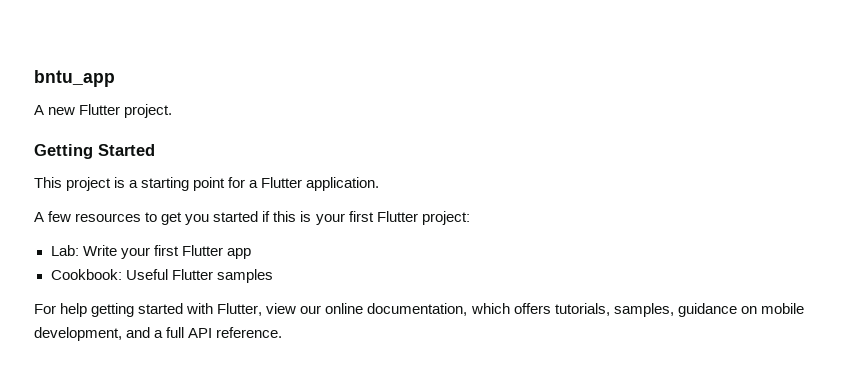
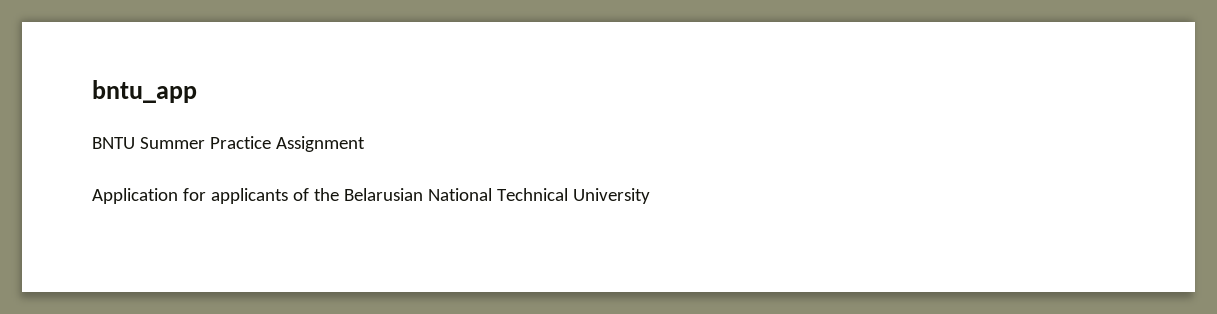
[34,104,173,118] [34,144,155,159] [34,177,380,191] [34,211,470,225] [50,245,251,259] [50,269,273,283] [34,303,804,317] [34,327,283,341] A new Flutter project. // Getting Started // This project is a starting point for a Flutter application. // A few resources to get you started if this is your first Flutter project: // Lab: Write your first Flutter app // Cookbook: Useful Flutter samples // For help getting started with Flutter, view our online documentation, which offers tutorials, samples, guidance on mobile development, and a full API reference. -> [92,136,365,152] [92,188,650,204] BNTU Summer Practice Assignment // Application for applicants of the Belarusian National Technical University

